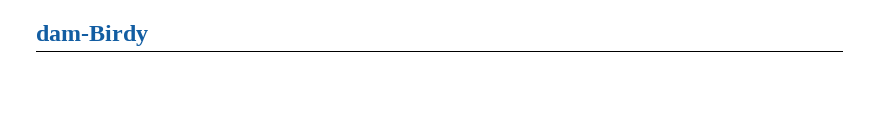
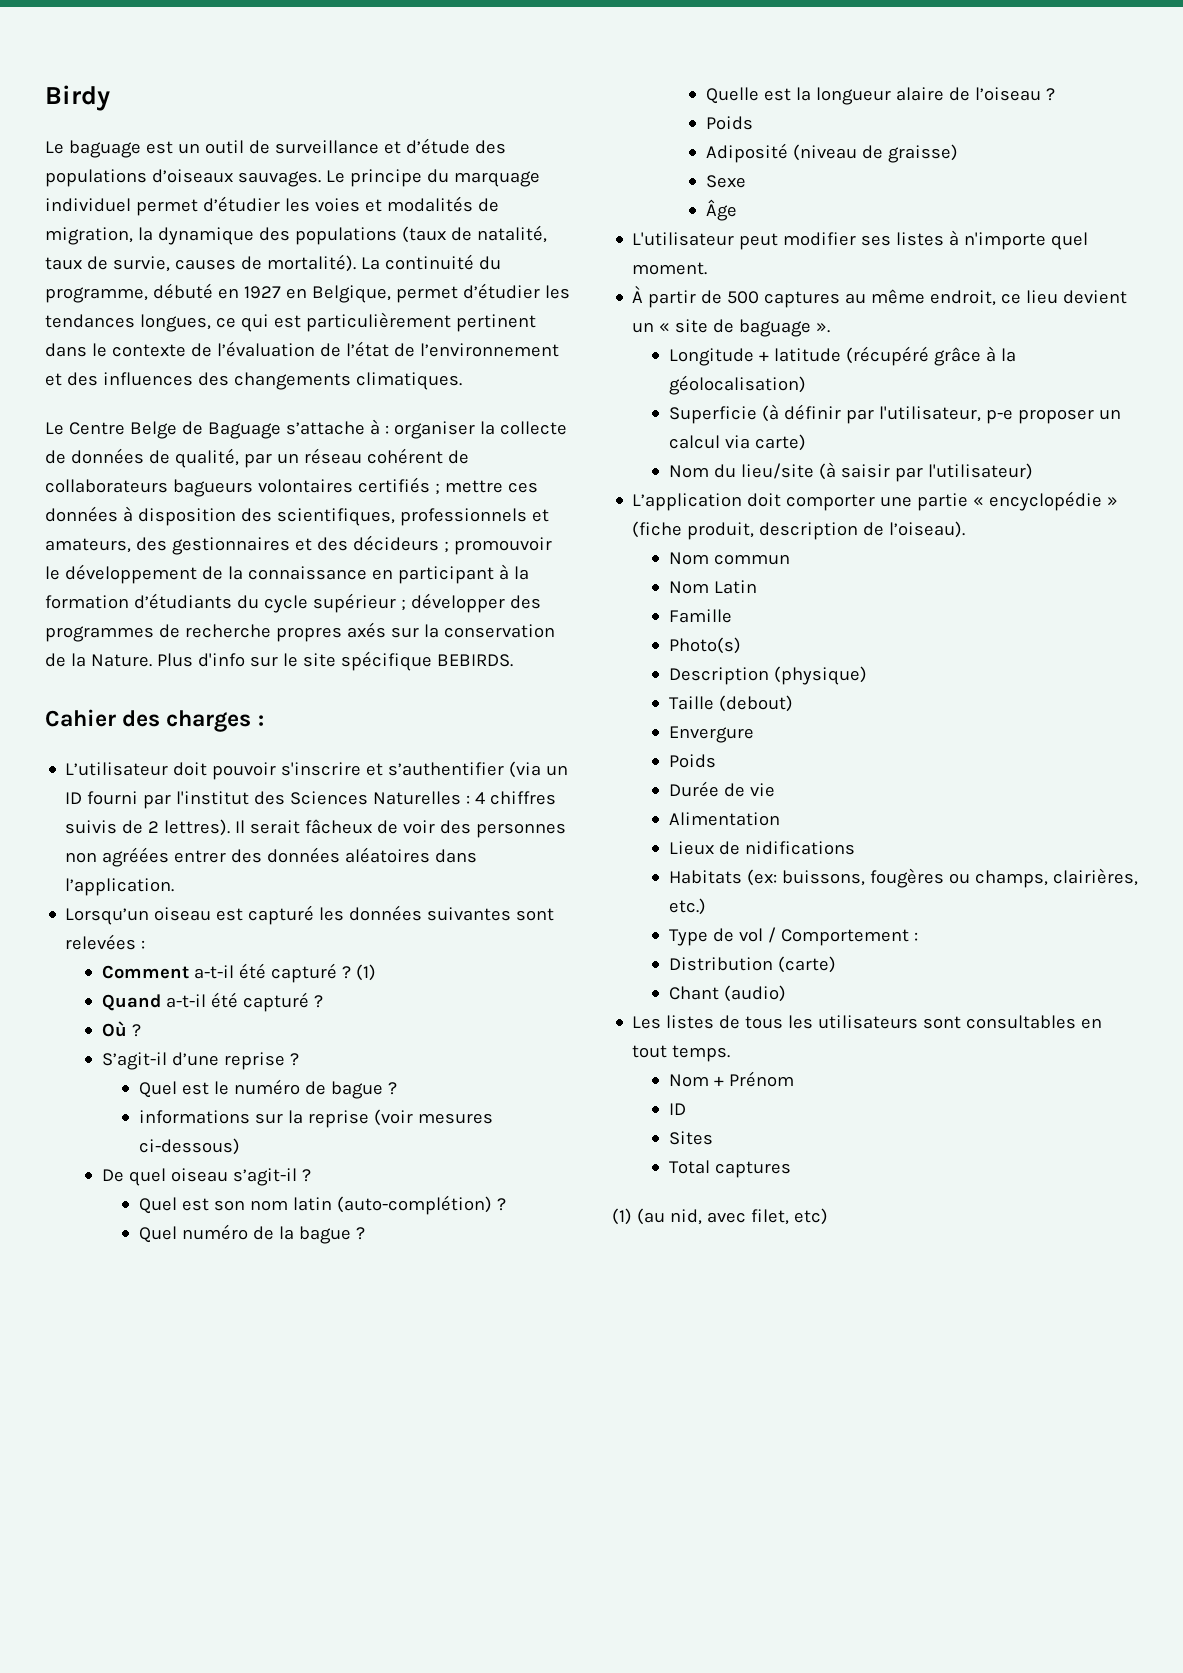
[36,25,148,46] dam-Birdy -> [45,85,110,111] [45,138,506,158] [45,169,540,187] [45,196,499,216] [45,225,547,245] [45,254,501,272] [45,283,570,303] [45,312,536,332] [45,341,559,357] [45,372,462,390] [45,419,567,439] [45,448,469,468] [45,477,538,497] [45,506,549,526] [45,535,552,555] [45,564,529,584] [45,593,541,613] [45,622,555,642] [45,651,513,671] [45,709,264,732] [65,761,569,780] [65,791,557,809] [65,819,567,838] [65,847,478,867] [65,878,175,896] [65,905,555,925] [65,934,146,950] [101,963,376,983] [101,992,323,1012] [101,1021,141,1037] [101,1052,299,1070] [138,1079,397,1099] [138,1109,493,1128] [138,1138,240,1155] [101,1168,311,1186] [138,1195,506,1215] [138,1224,365,1244] [705,87,1055,105] [705,116,753,130] [705,143,958,163] [705,175,746,188] [705,199,737,221] [632,230,1089,250] [632,262,708,275] [632,286,1128,308] [632,319,831,337] [668,346,1016,366] [668,375,806,395] [668,404,1121,424] [668,434,806,451] [668,462,1033,482] [632,491,1119,511] [632,521,966,540] [668,552,790,565] [668,580,757,594] [668,609,732,623] [668,637,741,654] [668,666,867,685] [668,695,793,712] [668,726,754,743] [668,754,716,768] [668,781,775,797] [668,812,780,826] [668,841,855,855] [668,868,1138,888] [668,898,706,915] [668,927,918,946] [668,956,836,973] [668,985,786,1002] [632,1015,1103,1029] [632,1045,731,1062] [668,1071,794,1087] [668,1103,686,1115] [668,1131,713,1145] [668,1160,791,1178] [612,1208,828,1225] Birdy // Le baguage est un outil de surveillance et d’étude des populations d’oiseaux sauvages. Le principe du marquage individuel permet d’étudier les voies et modalités de migration, la dynamique des populations (taux de natalité, taux de survie, causes de mortalité). La continuité du programme, débuté en 1927 en Belgique, permet d’étudier les tendances longues, ce qui est particulièrement pertinent dans le contexte de l’évaluation de l’état de l’environnement et des influences des changements climatiques. // Le Centre Belge de Baguage s’attache à : organiser la collecte de données de qualité, par un réseau cohérent de collaborateurs bagueurs volontaires certifiés ; mettre ces données à disposition des scientifiques, professionnels et amateurs, des gestionnaires et des décideurs ; promouvoir le développement de la connaissance en participant à la formation d’étudiants du cycle supérieur ; développer des programmes de recherche propres axés sur la conservation de la Nature. Plus d'info sur le site spécifique BEBIRDS. // Cahier des charges : // L’utilisateur doit pouvoir s'inscrire et s’authentifier (via un ID fourni par l'institut des Sciences Naturelles : 4 chiffres suivis de 2 lettres). Il serait fâcheux de voir des personnes non agréées entrer des données aléatoires dans l’application. // Lorsqu’un oiseau est capturé les données suivantes sont relevées : // Comment a-t-il été capturé ? (1) // Quand a-t-il été capturé ? // Où ? // S’agit-il d’une reprise ? // Quel est le numéro de bague ? // informations sur la reprise (voir mesures ci-dessous) // De quel oiseau s’agit-il ? // Quel est son nom latin (auto-complétion) ? // Quel numéro de la bague ? // Quelle est la longueur alaire de l’oiseau ? // Poids // Adiposité (niveau de graisse) // Sexe // Âge // L'utilisateur peut modifier ses listes à n'importe quel moment. // À partir de 500 captures au même endroit, ce lieu devient un « site de baguage ». // Longitude + latitude (récupéré grâce à la géolocalisation) // Superficie (à définir par l'utilisateur, p-e proposer un calcul via carte) // Nom du lieu/site (à saisir par l'utilisateur) // L’application doit comporter une partie « encyclopédie » (fiche produit, description de l’oiseau). // Nom commun // Nom Latin // Famille // Photo(s) // Description (physique) // Taille (debout) // Envergure // Poids // Durée de vie // Alimentation // Lieux de nidifications // Habitats (ex: buissons, fougères ou champs, clairières, etc.) // Type de vol / Comportement : // Distribution (carte) // Chant (audio) // Les listes de tous les utilisateurs sont consultables en tout temps. // Nom + Prénom // ID // Sites // Total captures // (1) (au nid, avec filet, etc)

